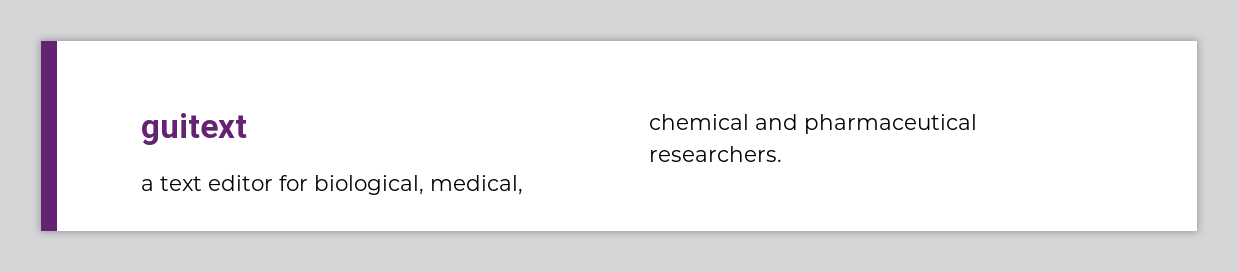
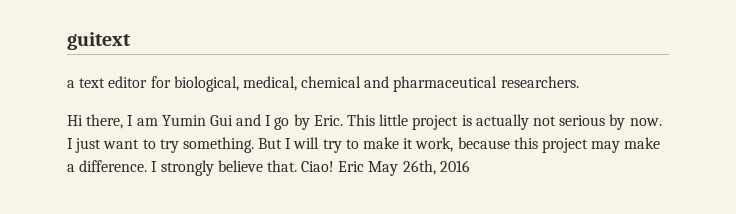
(782, 154) none -> [67,114,662,130] [67,137,661,153] [67,160,470,176] // Hi there, I am Yumin Gui and I go by Eric. This little project is actually not serious by now. I just want to try something. But I will try to make it work, because this project may make a difference. I strongly believe that. Ciao! Eric May 26th, 2016

